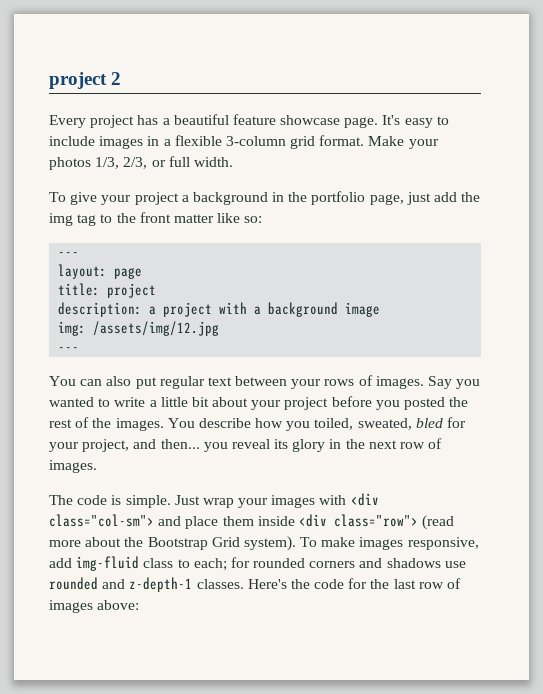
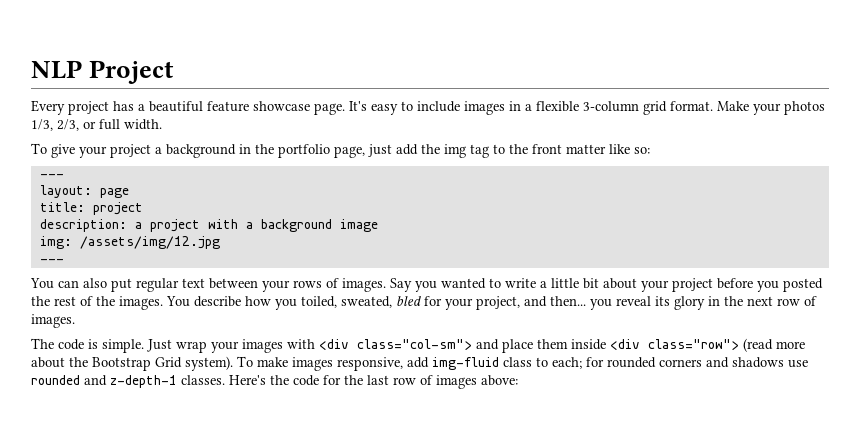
[49,72,122,89] project 2 -> [31,60,175,84] NLP Project

